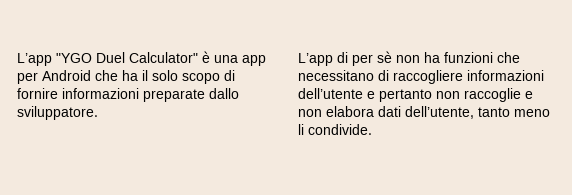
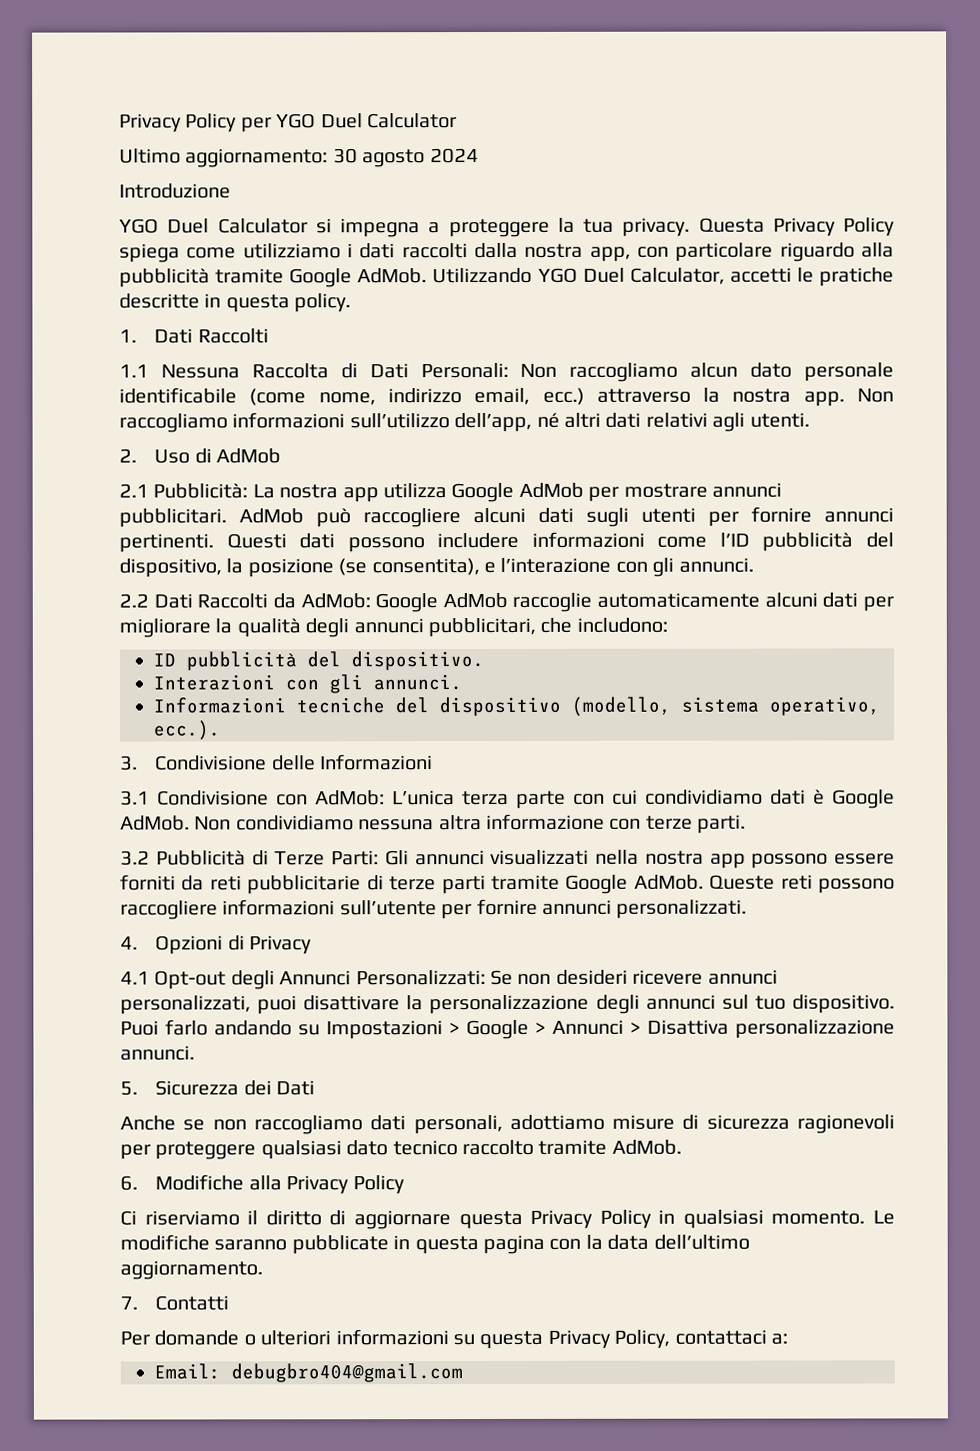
[17,51,266,66] [17,70,235,84] [17,88,239,102] [17,106,98,120] [298,51,520,66] [298,70,544,84] [298,88,533,102] [298,106,550,119] [298,124,372,135] L’app "YGO Duel Calculator" è una app per Android che ha il solo scopo di fornire informazioni preparate dallo sviluppatore. // L’app di per sè non ha funzioni che necessitano di raccogliere informazioni dell’utente e pertanto non raccoglie e non elabora dati dell’utente, tanto meno li condivide. -> [119,113,457,133] [119,148,479,168] [119,183,231,199] [119,217,895,238] [119,242,894,263] [119,267,895,288] [119,293,352,313] [119,328,269,344] [119,362,894,382] [119,387,894,407] [119,412,810,433] [119,448,282,464] [119,482,782,503] [119,506,894,528] [119,531,894,553] [119,557,754,578] [119,592,894,613] [119,617,668,638] [153,651,484,671] [153,674,462,694] [153,696,880,717] [153,720,221,741] [120,754,434,771] [120,789,895,809] [120,813,747,834] [120,849,895,869] [120,874,895,895] [120,898,748,920] [120,935,313,955] [120,969,778,990] [120,994,895,1015] [120,1019,895,1040] [120,1045,195,1061] [120,1080,316,1096] [120,1114,895,1135] [120,1139,682,1160] [120,1174,405,1195] [120,1209,895,1230] [120,1234,750,1255] [120,1260,263,1280] [120,1295,230,1311] [120,1329,788,1350] [154,1363,463,1383] Privacy Policy per YGO Duel Calculator // Ultimo aggiornamento: 30 agosto 2024 // Introduzione // YGO Duel Calculator si impegna a proteggere la tua privacy. Questa Privacy Policy spiega come utilizziamo i dati raccolti dalla nostra app, con particolare riguardo alla pubblicità tramite Google AdMob. Utilizzando YGO Duel Calculator, accetti le pratiche descritte in questa policy. // 1. Dati Raccolti // 1.1 Nessuna Raccolta di Dati Personali: Non raccogliamo alcun dato personale identificabile (come nome, indirizzo email, ecc.) attraverso la nostra app. Non raccogliamo informazioni sull’utilizzo dell’app, né altri dati relativi agli utenti. // 2. Uso di AdMob // 2.1 Pubblicità: La nostra app utilizza Google AdMob per mostrare annunci pubblicitari. AdMob può raccogliere alcuni dati sugli utenti per fornire annunci pertinenti. Questi dati possono includere informazioni come l’ID pubblicità del dispositivo, la posizione (se consentita), e l’interazione con gli annunci. // 2.2 Dati Raccolti da AdMob: Google AdMob raccoglie automaticamente alcuni dati per migliorare la qualità degli annunci pubblicitari, che includono: // ID pubblicità del dispositivo. // Interazioni con gli annunci. // Informazioni tecniche del dispositivo (modello, sistema operativo, ecc.). // 3. Condivisione delle Informazioni // 3.1 Condivisione con AdMob: L’unica terza parte con cui condividiamo dati è Google AdMob. Non condividiamo nessuna altra informazione con terze parti. // 3.2 Pubblicità di Terze Parti: Gli annunci visualizzati nella nostra app possono essere forniti da reti pubblicitarie di terze parti tramite Google AdMob. Queste reti possono raccogliere informazioni sull’utente per fornire annunci personalizzati. // 4. Opzioni di Privacy // 4.1 Opt-out degli Annunci Personalizzati: Se non desideri ricevere annunci personalizzati, puoi disattivare la personalizzazione degli annunci sul tuo dispositivo. Puoi farlo andando su Impostazioni > Google > Annunci > Disattiva personalizzazione annunci. // 5. Sicurezza dei Dati // Anche se non raccogliamo dati personali, adottiamo misure di sicurezza ragionevoli per proteggere qualsiasi dato tecnico raccolto tramite AdMob. // 6. Modifiche alla Privacy Policy // Ci riserviamo il diritto di aggiornare questa Privacy Policy in qualsiasi momento. Le modifiche saranno pubblicate in questa pagina con la data dell’ultimo aggiornamento. // 7. Contatti // Per domande o ulteriori informazioni su questa Privacy Policy, contattaci a: // Email: debugbro404@gmail.com

